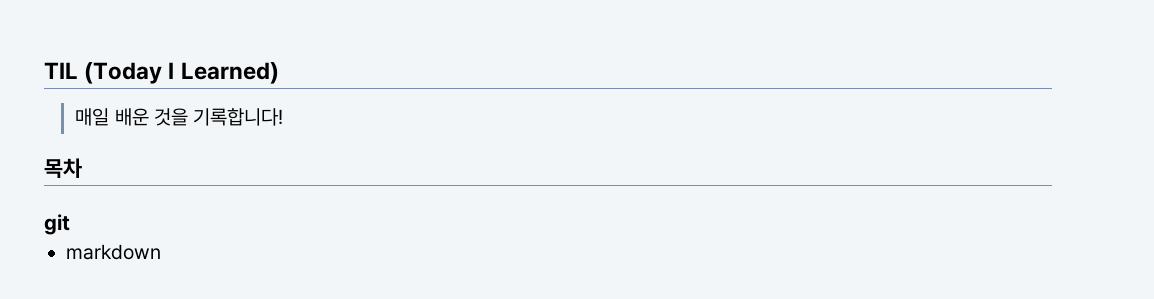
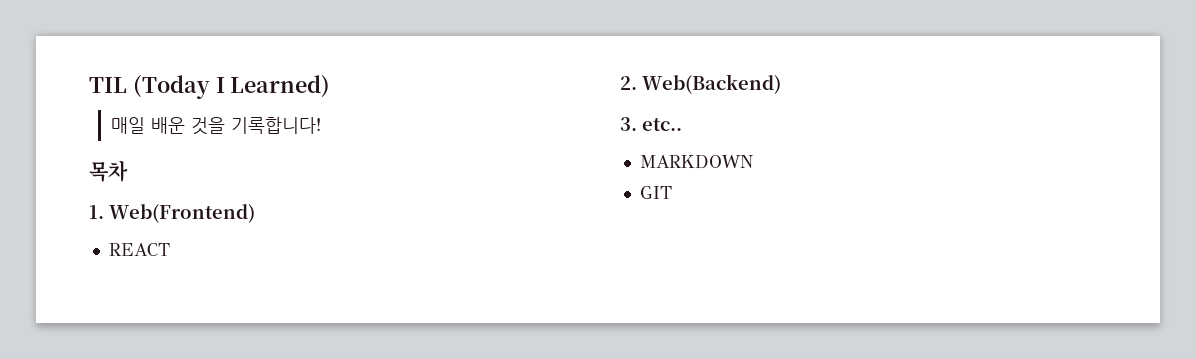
[44,214,70,235] [66,244,161,260] git // markdown -> [89,204,255,223] [108,243,170,256] [620,74,781,94] [620,117,682,131] [639,154,753,169] [639,186,672,199] 1. Web(Frontend) // REACT // 2. Web(Backend) // 3. etc.. // MARKDOWN // GIT

